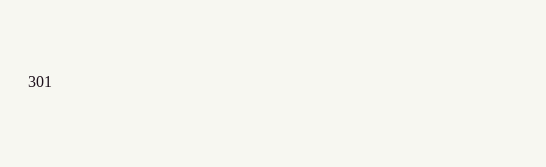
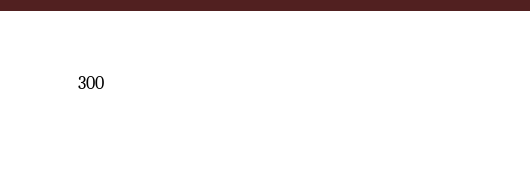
[28,76,52,87] 301 -> [78,76,104,89] 300

